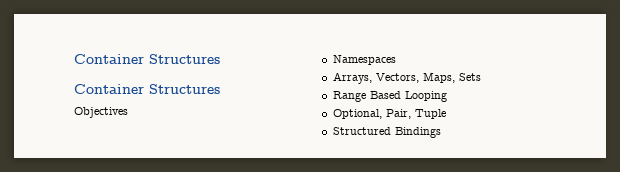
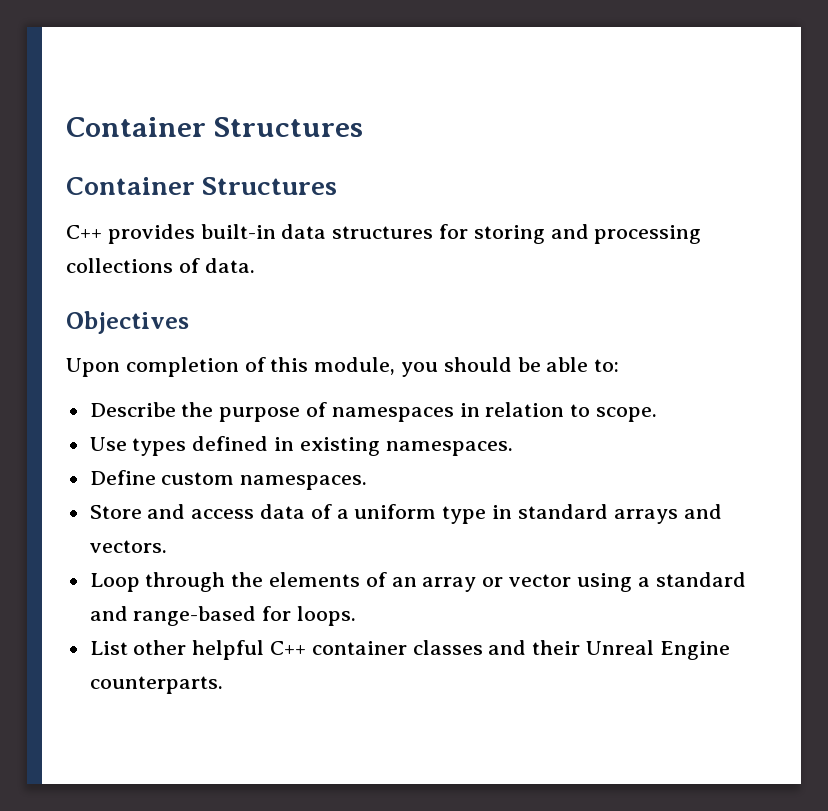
[74,107,128,118] [332,55,396,65] [332,72,481,84] [332,91,447,102] [332,109,446,119] [332,127,441,138] Objectives // Namespaces // Arrays, Vectors, Maps, Sets // Range Based Looping // Optional, Pair, Tuple // Structured Bindings -> [66,224,702,244] [66,258,255,273] [66,311,189,334] [66,357,620,377] [89,402,658,422] [89,436,513,456] [89,470,368,490] [89,504,722,524] [89,540,167,553] [89,572,746,592] [89,606,357,626] [89,640,730,660] [89,676,223,694] C++ provides built-in data structures for storing and processing collections of data. // Objectives // Upon completion of this module, you should be able to: // Describe the purpose of namespaces in relation to scope. // Use types defined in existing namespaces. // Define custom namespaces. // Store and access data of a uniform type in standard arrays and vectors. // Loop through the elements of an array or vector using a standard and range-based for loops. // List other helpful C++ container classes and their Unreal Engine counterparts.

